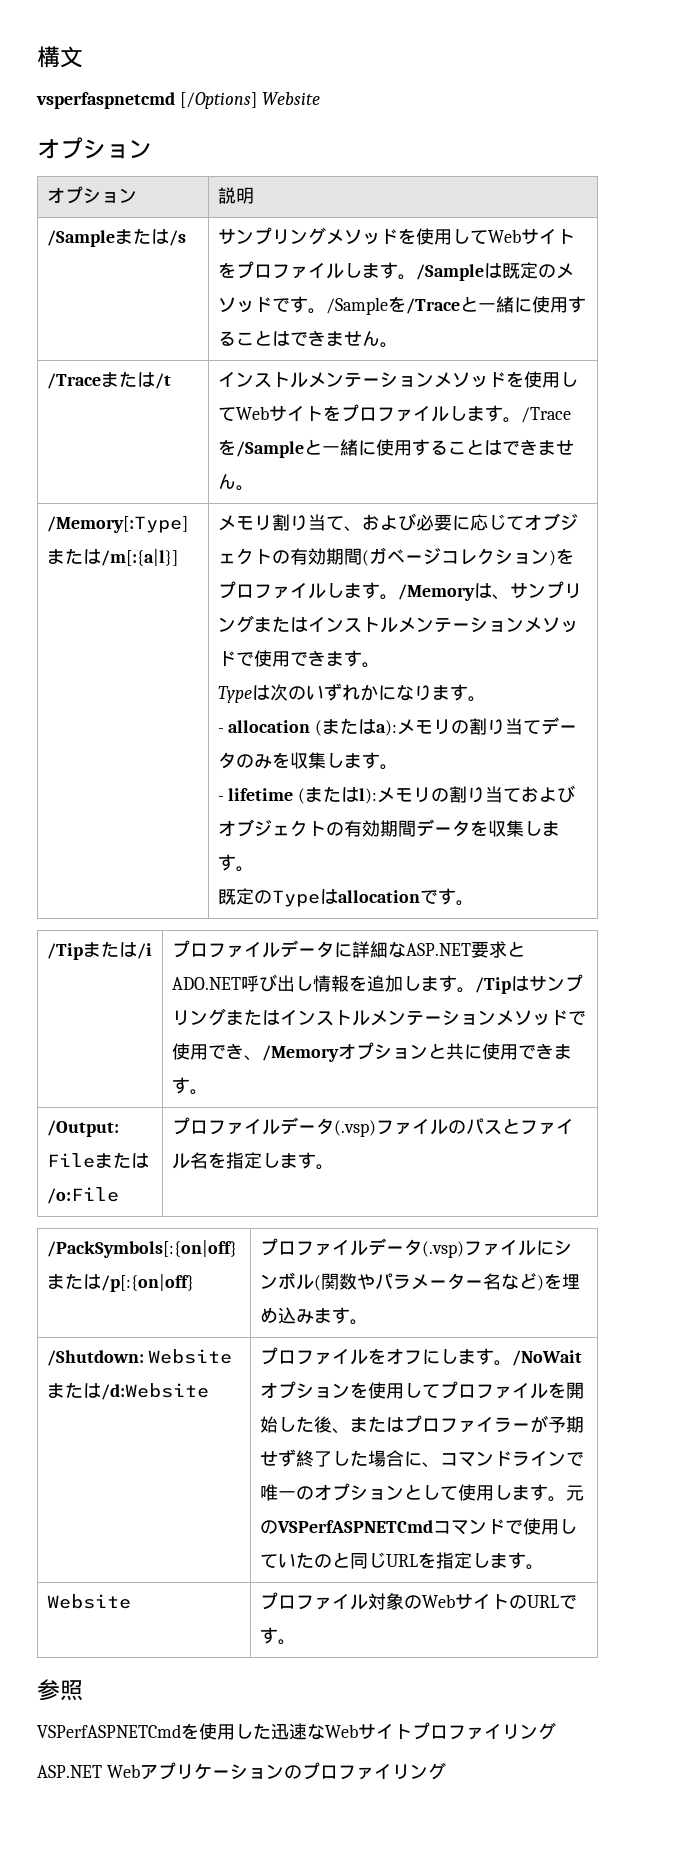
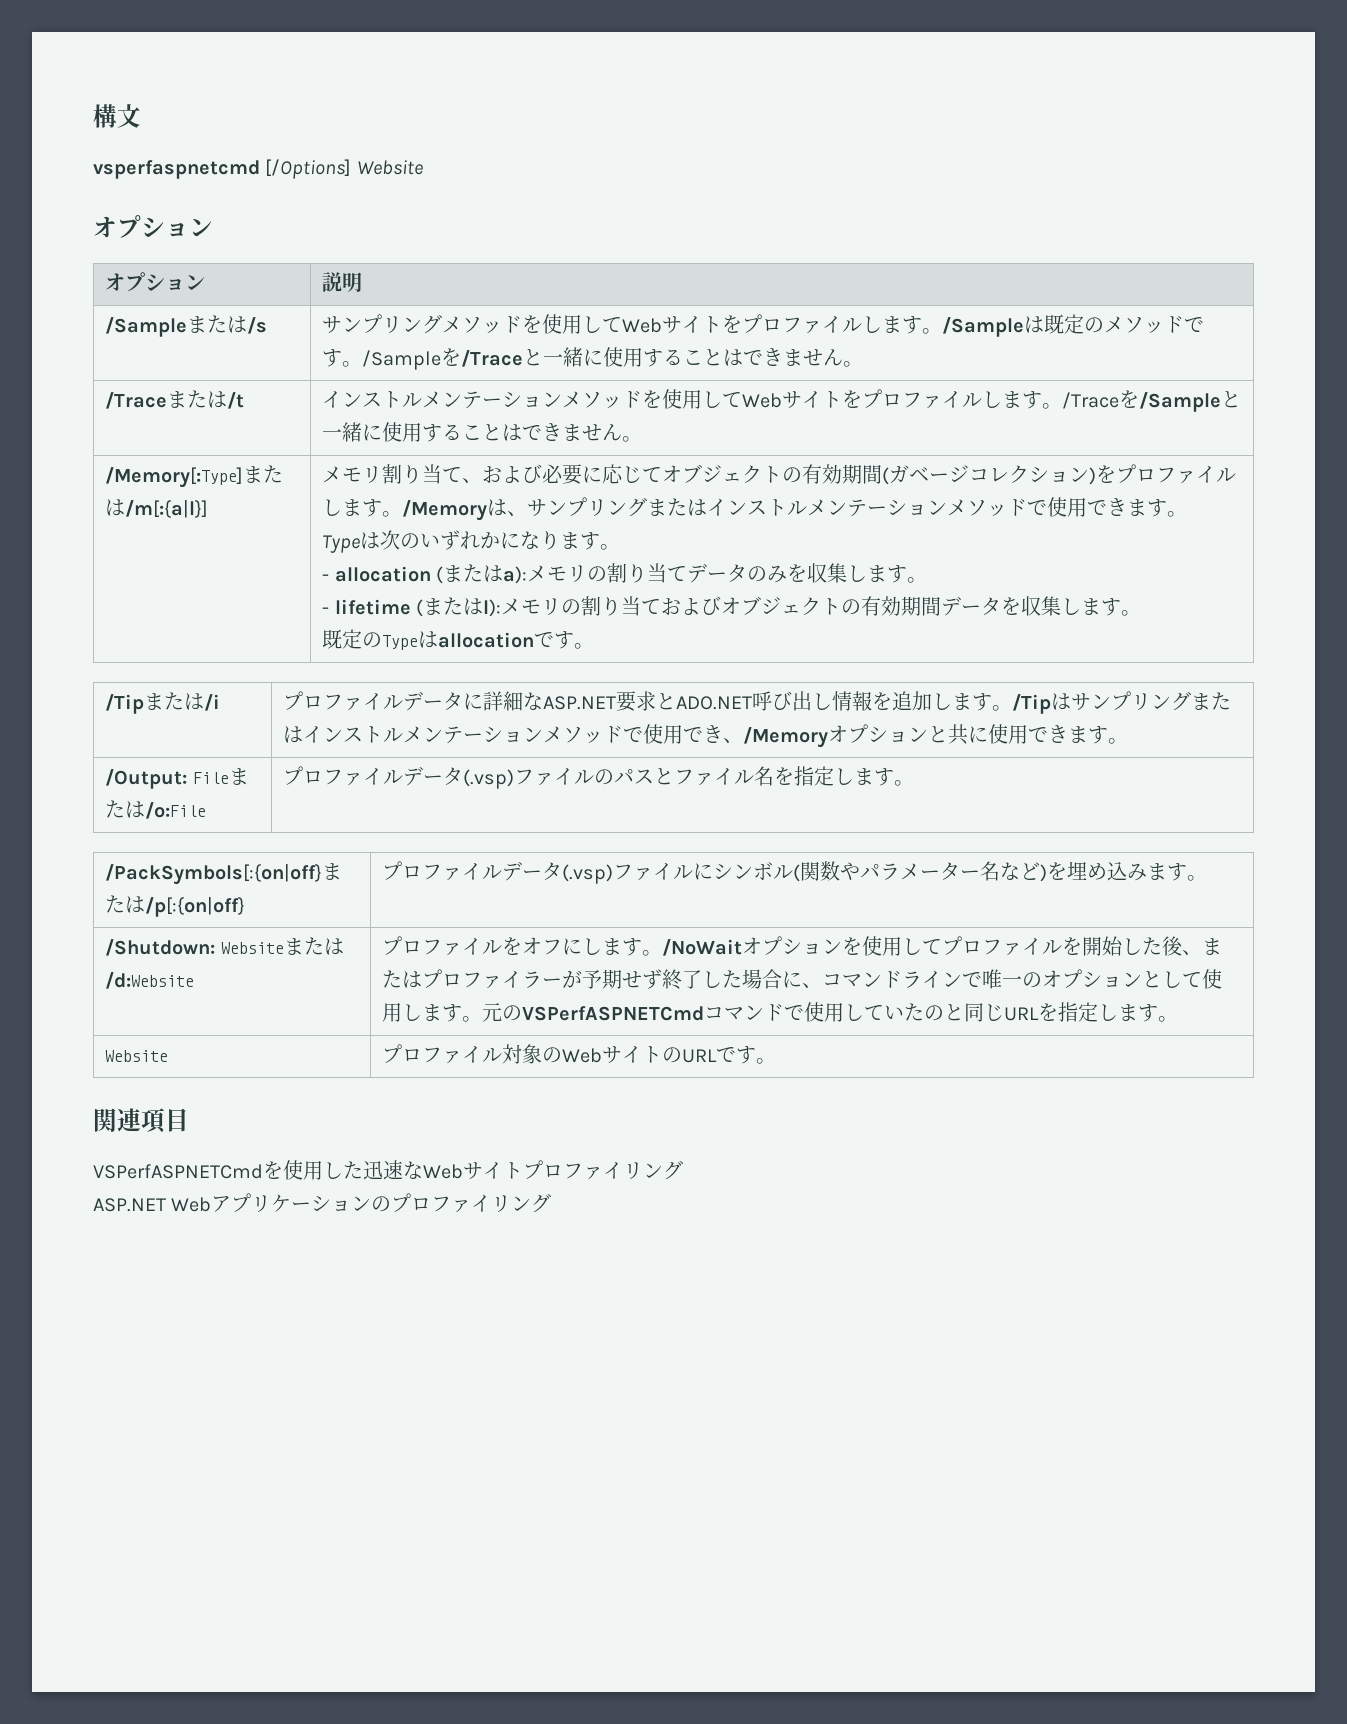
[37,1679,83,1701] 参照 -> [93,1108,189,1133] 関連項目

